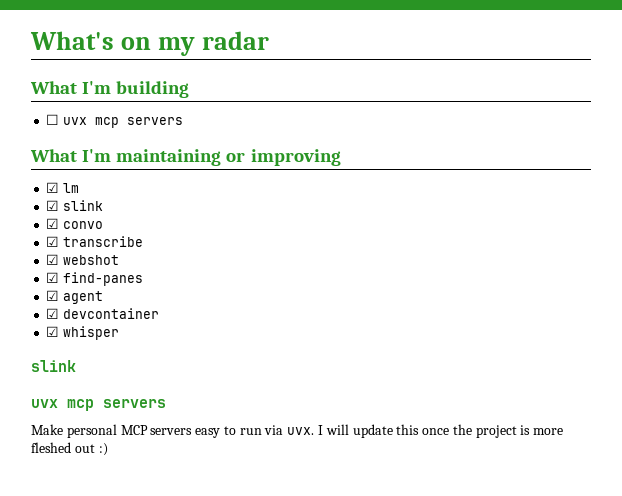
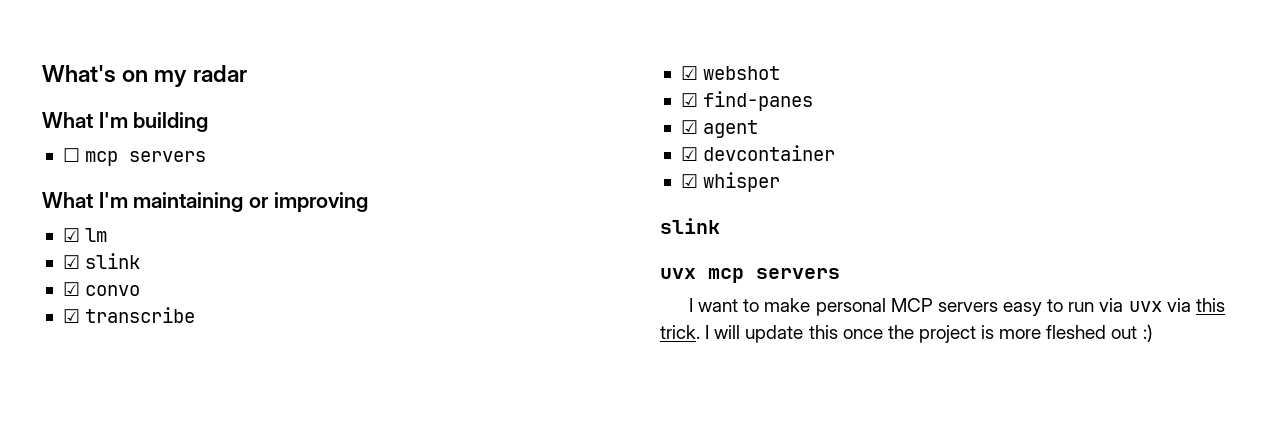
[63,117,88,125] uvx -> (80, 155) none
[31,424,63,435] Make -> [689,298,811,312] I want to make
[287,427,315,435] uvx. -> [1128,298,1225,312] [660,325,700,339] uvx via this trick.

